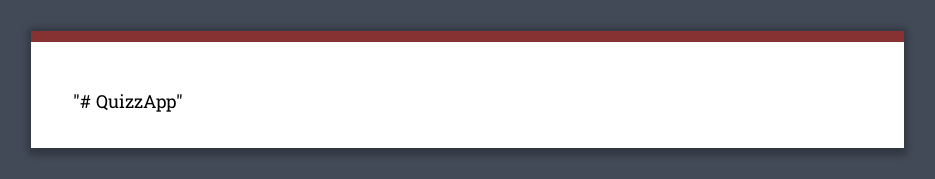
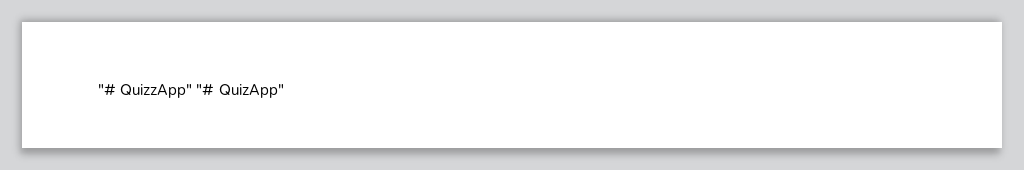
(183, 103) none -> [196,83,284,98] "# QuizApp"

